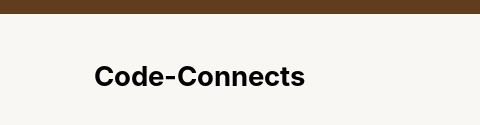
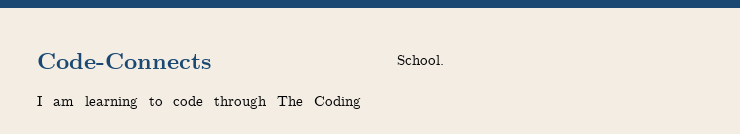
(305, 76) none -> [37,96,361,109] [397,55,444,65] // I am learning to code through The Coding School.

